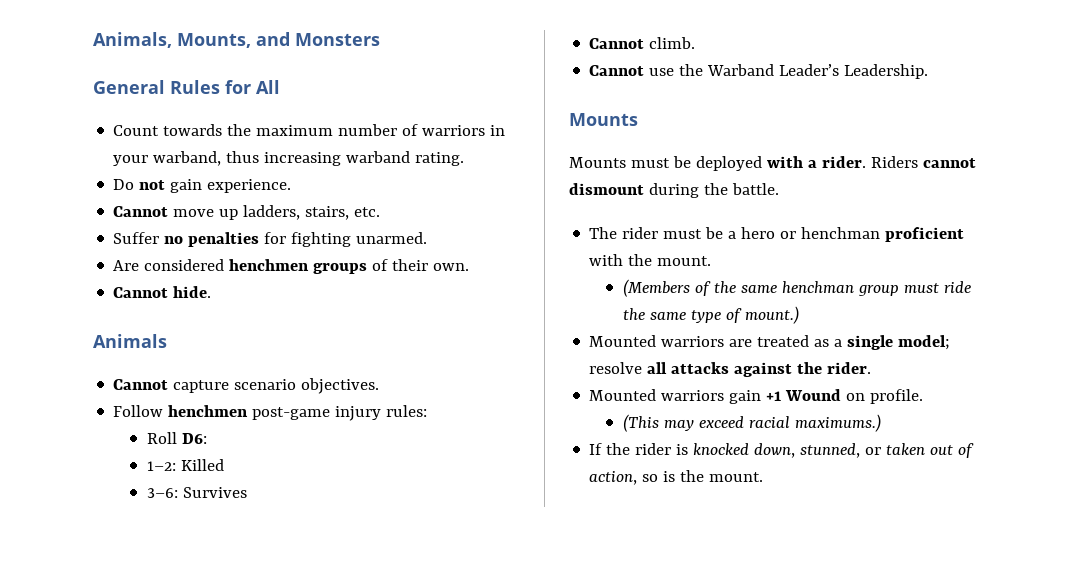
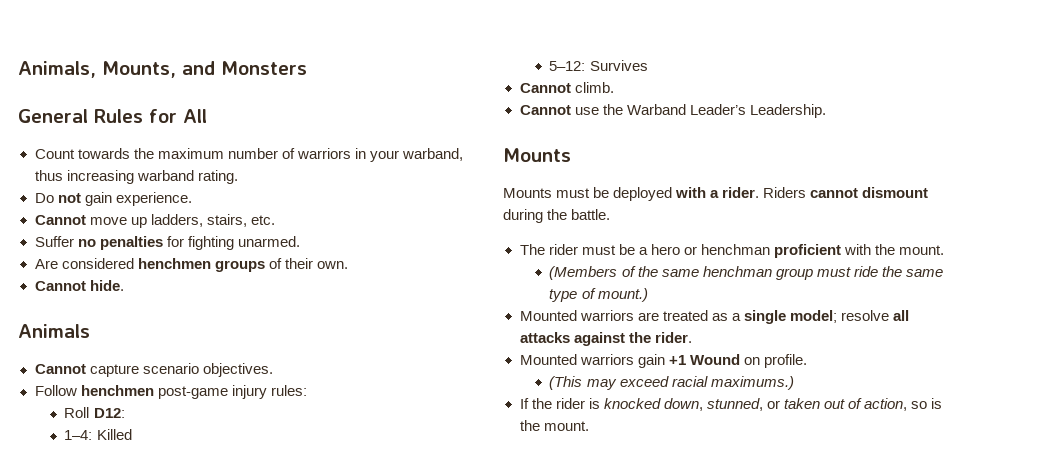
[182,433,208,444] [147,461,177,471] D6: // 1–2: -> [93,408,125,418] [64,430,93,440] D12: // 1–4:
[147,488,179,498] 3–6: -> [549,61,586,71] 5–12:

